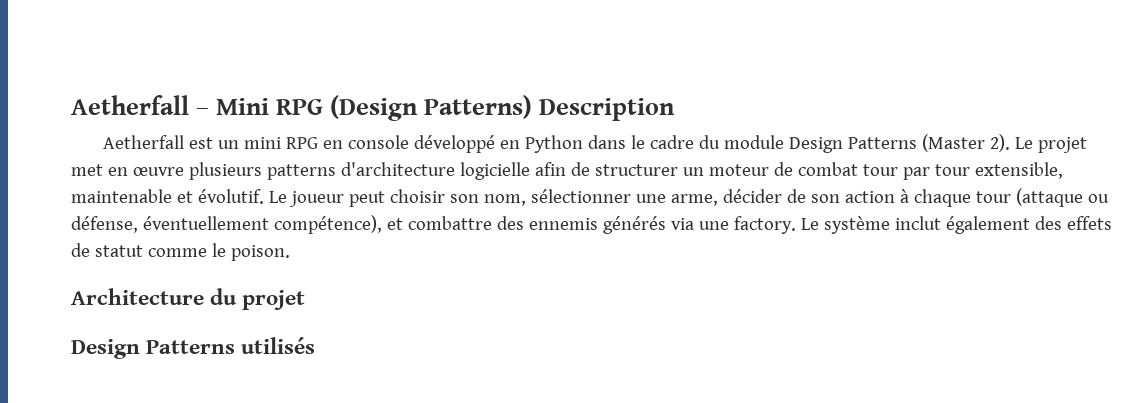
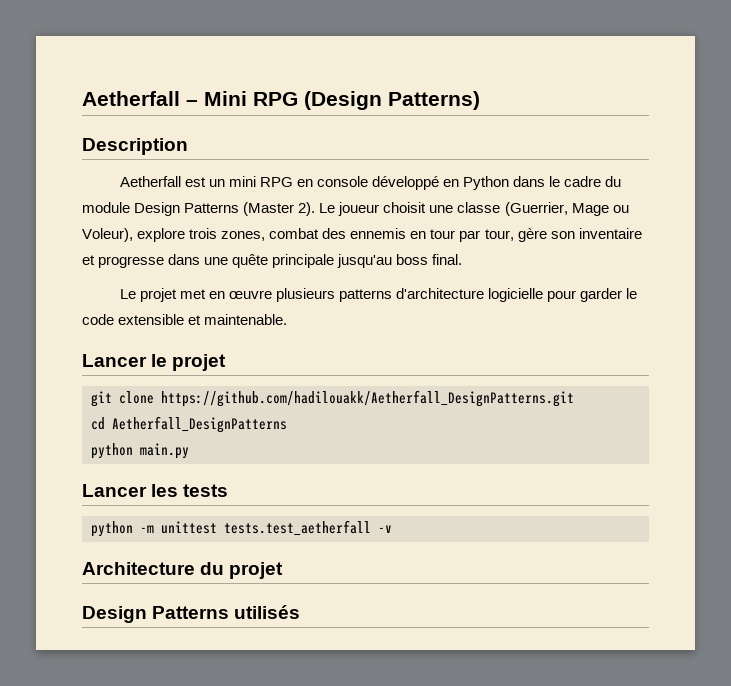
(533, 107) none -> (480, 100) //
(1033, 143) none -> [338,202,629,216] [82,228,642,242] [82,254,463,268] [119,289,136,299] joueur choisit une classe (Guerrier, Mage ou Voleur), explore trois zones, combat des ennemis en tour par tour, gère son inventaire et progresse dans une quête principale jusqu'au boss final. // Le
[534,162,1063,180] [71,188,1109,207] [71,215,1112,234] [71,243,290,261] afin de structurer un moteur de combat tour par tour extensible, maintenable et évolutif. Le joueur peut choisir son nom, sélectionner une arme, décider de son action à chaque tour (attaque ou défense, éventuellement compétence), et combattre des ennemis générés via une factory. Le système inclut également des effets de statut comme le poison. -> [547,288,638,302] [82,314,288,325] [82,354,227,371] [91,390,574,407] [91,416,287,433] [91,443,189,459] [82,484,229,497] [91,520,392,537] pour garder le code extensible et maintenable. // Lancer le projet // git clone https://github.com/hadilouakk/Aetherfall_DesignPatterns.git // cd Aetherfall_DesignPatterns // python main.py // Lancer les tests // python -m unittest tests.test_aetherfall -v

